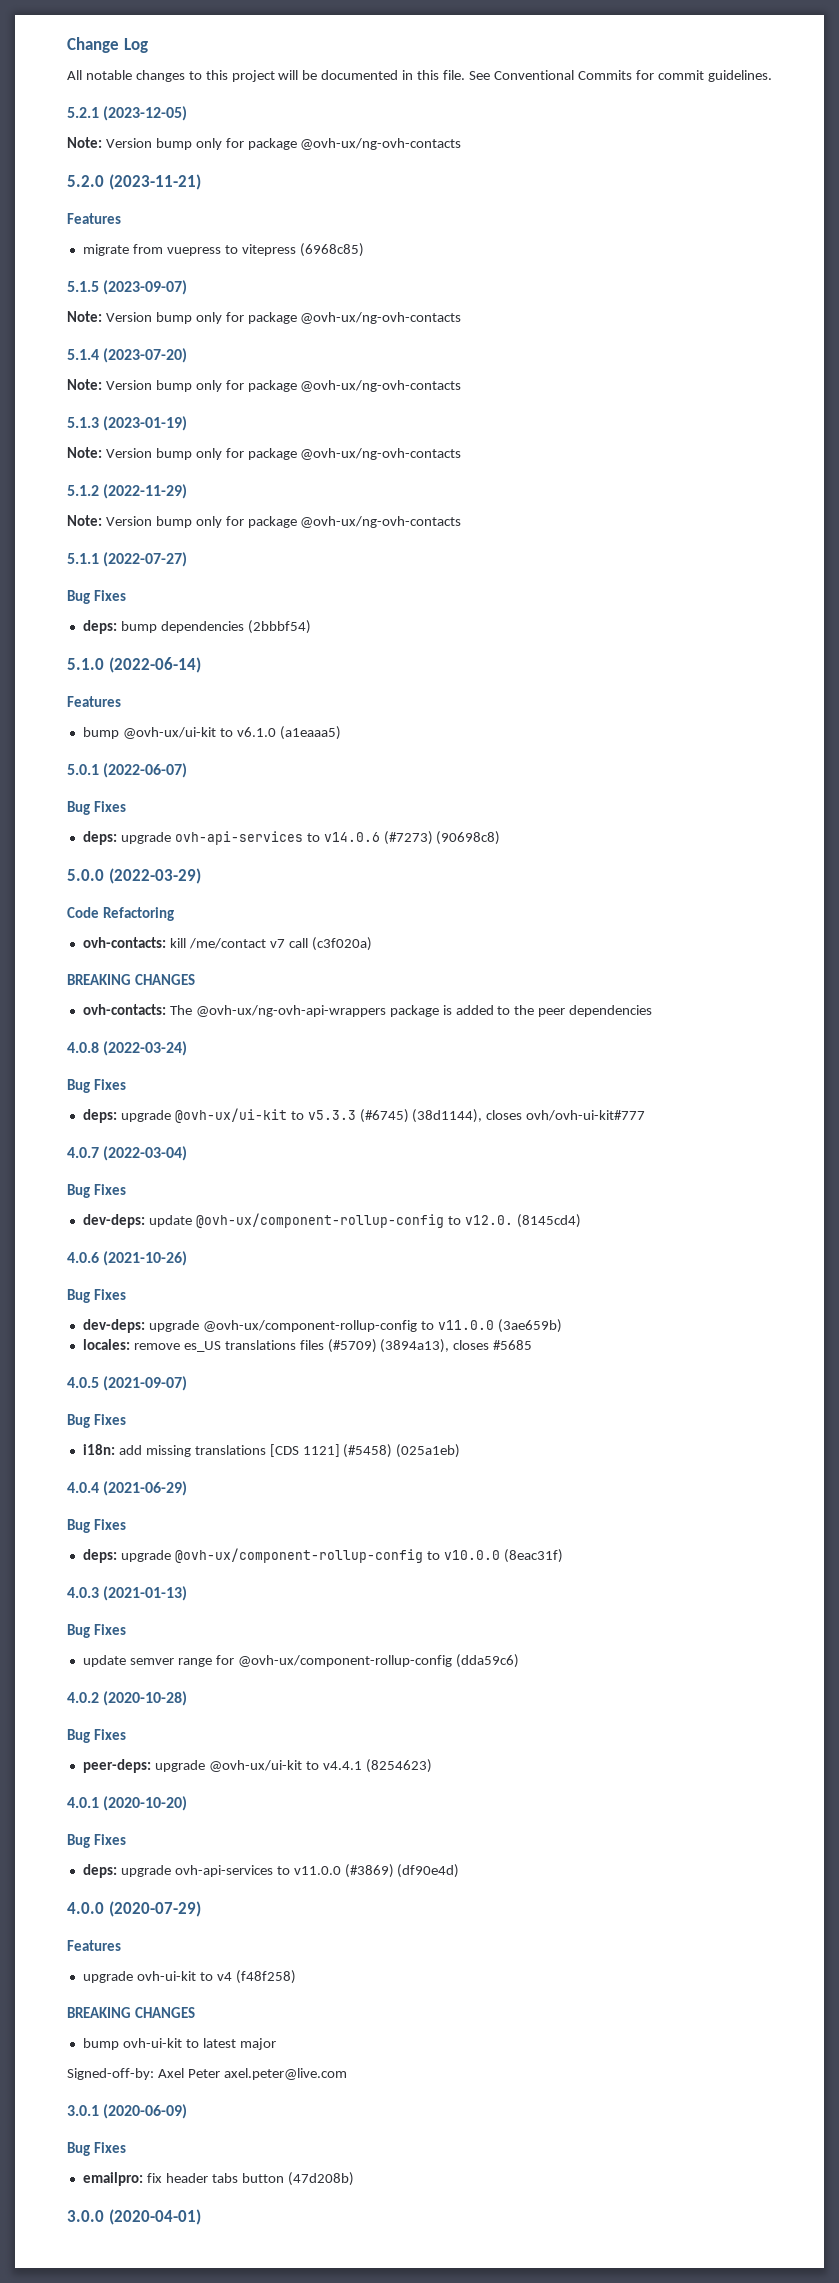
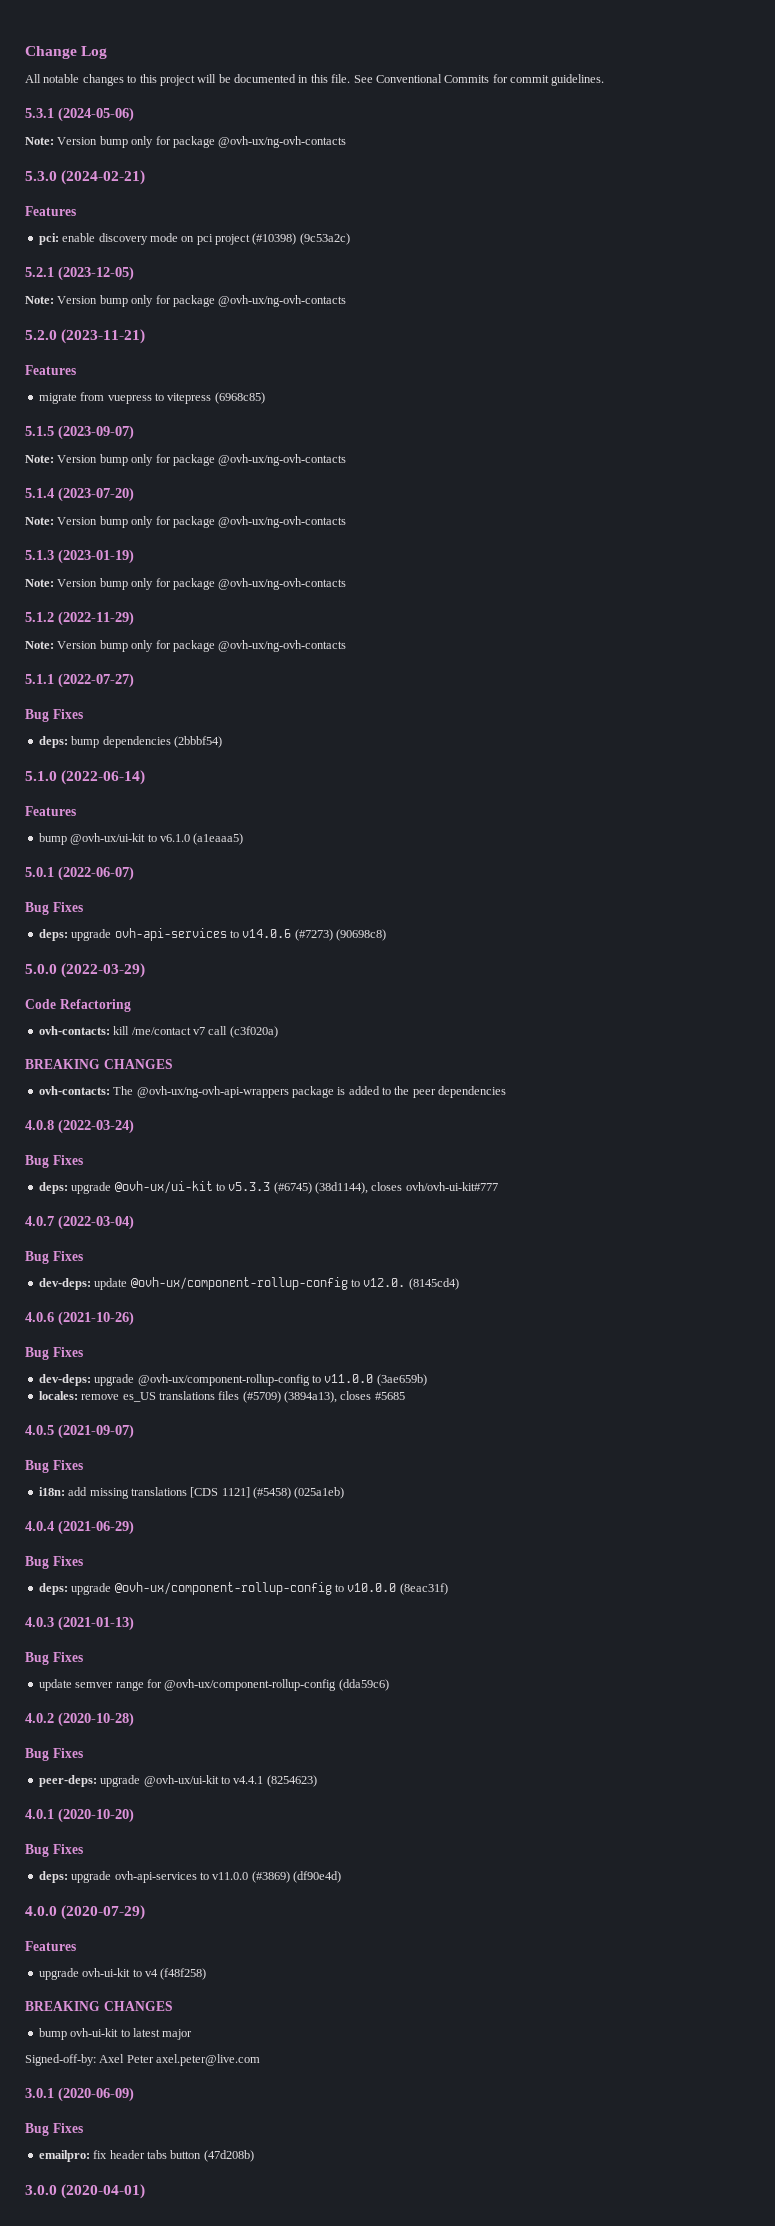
(772, 76) none -> [25,107,134,122] [25,136,347,148] [25,170,146,185] [25,206,76,216] [38,233,350,245] // 5.3.1 (2024-05-06) // Note: Version bump only for package @ovh-ux/ng-ovh-contacts // 5.3.0 (2024-02-21) // Features // pci: enable discovery mode on pci project (#10398) (9c53a2c)

